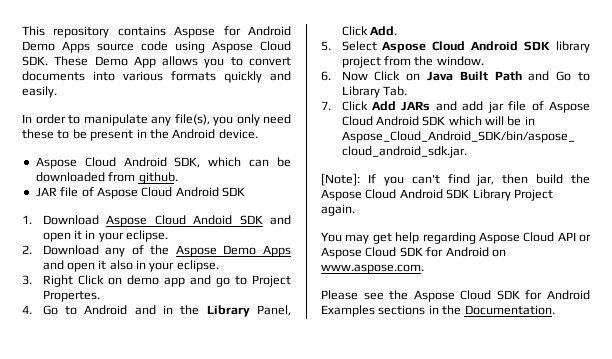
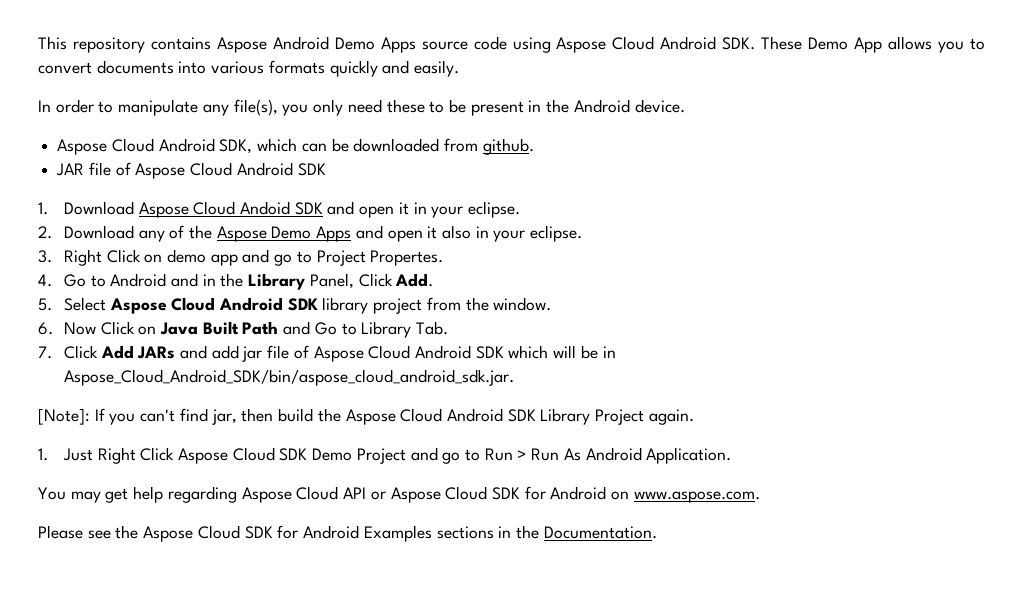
[223,26,241,36] for -> (267, 45) none
(291, 46) none -> [660,36,717,50] Android
(355, 210) none -> [38,447,732,464] // 1. Just Right Click Aspose Cloud SDK Demo Project and go to Run > Run As Android Application.

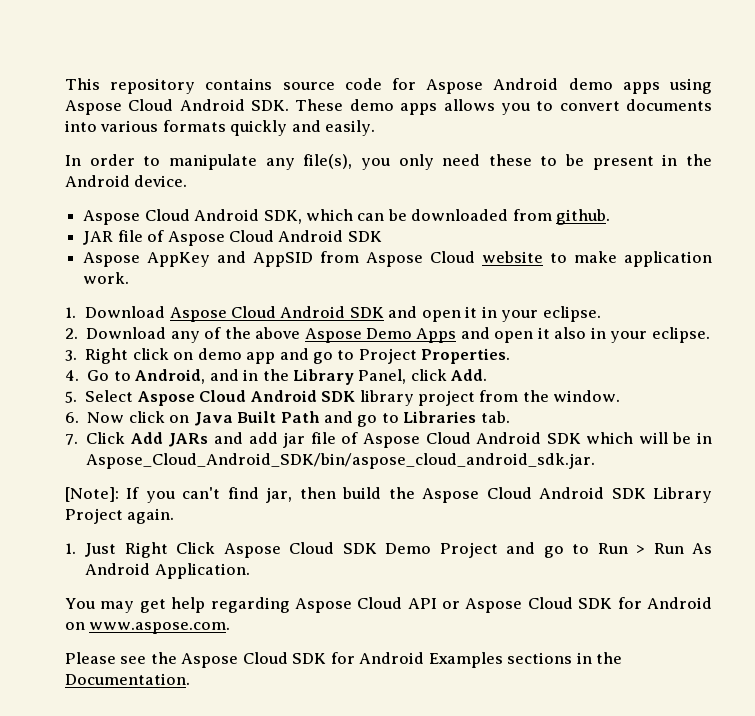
[216,36,507,53] Aspose Android Demo Apps source code -> [282,78,660,94] source code for Aspose Android demo apps
[808,37,883,53] Demo App -> [349,99,438,115] demo apps
(326, 169) none -> [83,251,713,267] [83,272,130,284] // Aspose AppKey and AppSID from Aspose Cloud website to make application work.
[239,201,290,215] Andoid -> [280,306,346,318] Android
(212, 232) none -> [255,327,301,339] above
[106,249,141,263] Click -> [132,348,169,360] click
[370,250,444,266] Propertes. -> [421,348,511,364] Properties.
[110,273,167,287] Android -> [135,369,206,384] Android,
[358,273,393,287] Click -> [410,369,447,381] click
[100,321,135,335] Click -> [128,411,165,423] click
[314,321,449,338] Go to Library Tab. -> [357,411,510,427] go to Libraries tab.

